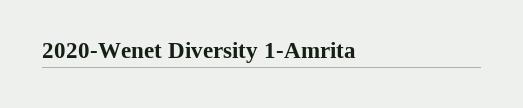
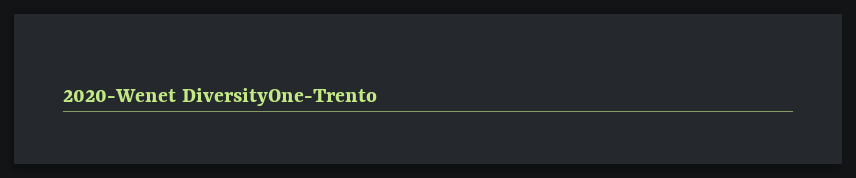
[168,42,357,63] Diversity 1-Amrita -> [182,88,378,106] DiversityOne-Trento

